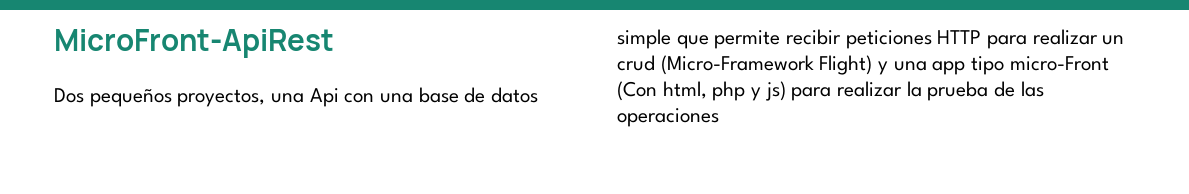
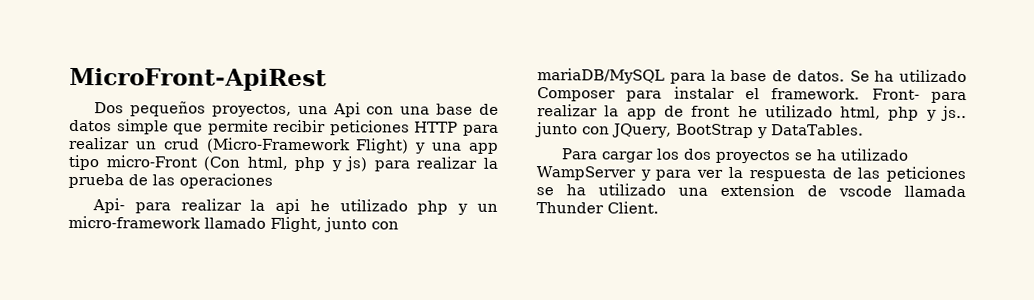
(719, 117) none -> [92,198,499,215] [68,215,399,233] [537,68,967,84] [537,86,967,104] [537,104,967,122] [535,122,864,139] [561,148,910,164] [536,166,966,183] [536,183,966,198] [536,201,659,214] // Api- para realizar la api he utilizado php y un micro-framework llamado Flight, junto con mariaDB/MySQL para la base de datos. Se ha utilizado Composer para instalar el framework. Front- para realizar la app de front he utilizado html, php y js.. junto con JQuery, BootStrap y DataTables. // Para cargar los dos proyectos se ha utilizado WampServer y para ver la respuesta de las peticiones se ha utilizado una extension de vscode llamada Thunder Client.

